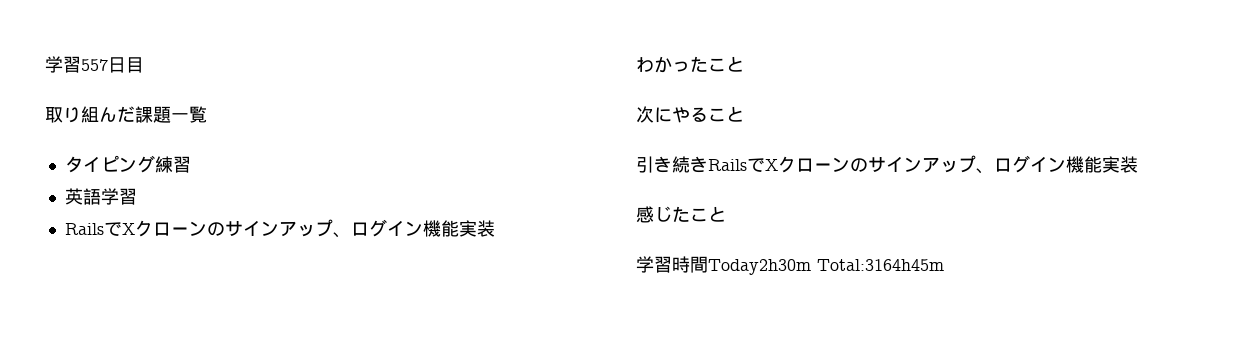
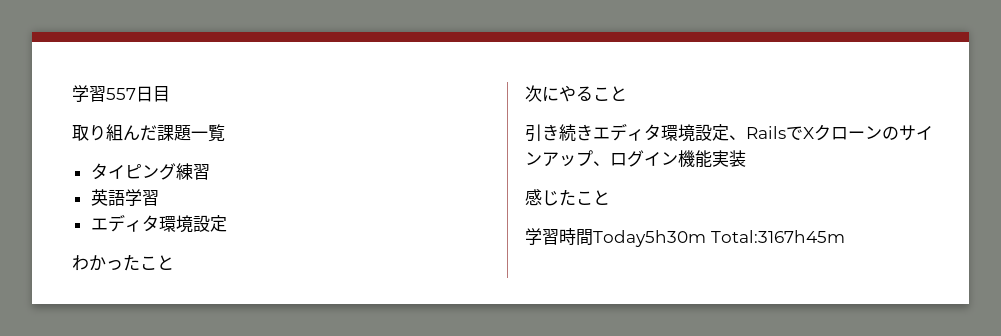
[64,219,495,238] RailsでXクローンのサインアップ、ログイン機能実装 -> [90,214,227,233] エディタ環境設定
(708, 164) none -> [593,123,746,142] エディタ環境設定、
[708,259,944,275] Today2h30m Total:3164h45m -> [593,230,845,247] Today5h30m Total:3167h45m

